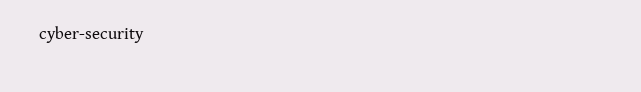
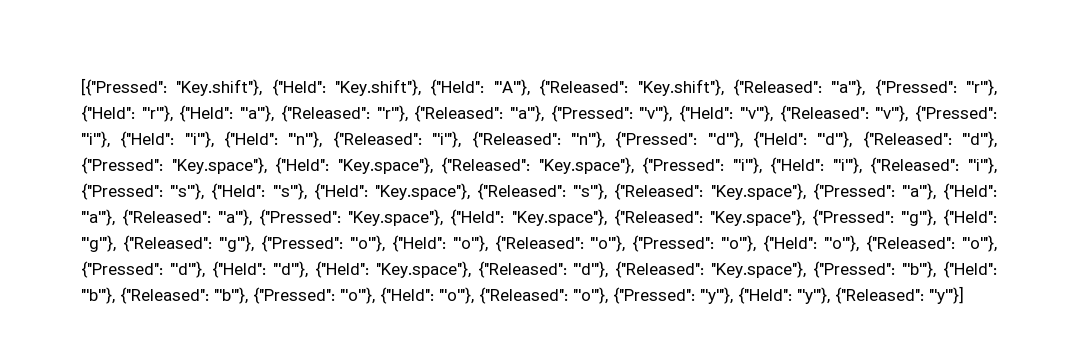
[39,26,144,43] cyber-security -> [81,78,998,96] [81,105,997,122] [81,131,998,148] [81,157,997,174] [81,183,997,200] [81,209,998,226] [81,235,998,252] [81,261,997,278] [81,286,964,304] [{"Pressed": "Key.shift"}, {"Held": "Key.shift"}, {"Held": "'A'"}, {"Released": "Key.shift"}, {"Released": "'a'"}, {"Pressed": "'r'"}, {"Held": "'r'"}, {"Held": "'a'"}, {"Released": "'r'"}, {"Released": "'a'"}, {"Pressed": "'v'"}, {"Held": "'v'"}, {"Released": "'v'"}, {"Pressed": "'i'"}, {"Held": "'i'"}, {"Held": "'n'"}, {"Released": "'i'"}, {"Released": "'n'"}, {"Pressed": "'d'"}, {"Held": "'d'"}, {"Released": "'d'"}, {"Pressed": "Key.space"}, {"Held": "Key.space"}, {"Released": "Key.space"}, {"Pressed": "'i'"}, {"Held": "'i'"}, {"Released": "'i'"}, {"Pressed": "'s'"}, {"Held": "'s'"}, {"Held": "Key.space"}, {"Released": "'s'"}, {"Released": "Key.space"}, {"Pressed": "'a'"}, {"Held": "'a'"}, {"Released": "'a'"}, {"Pressed": "Key.space"}, {"Held": "Key.space"}, {"Released": "Key.space"}, {"Pressed": "'g'"}, {"Held": "'g'"}, {"Released": "'g'"}, {"Pressed": "'o'"}, {"Held": "'o'"}, {"Released": "'o'"}, {"Pressed": "'o'"}, {"Held": "'o'"}, {"Released": "'o'"}, {"Pressed": "'d'"}, {"Held": "'d'"}, {"Held": "Key.space"}, {"Released": "'d'"}, {"Released": "Key.space"}, {"Pressed": "'b'"}, {"Held": "'b'"}, {"Released": "'b'"}, {"Pressed": "'o'"}, {"Held": "'o'"}, {"Released": "'o'"}, {"Pressed": "'y'"}, {"Held": "'y'"}, {"Released": "'y'"}]

